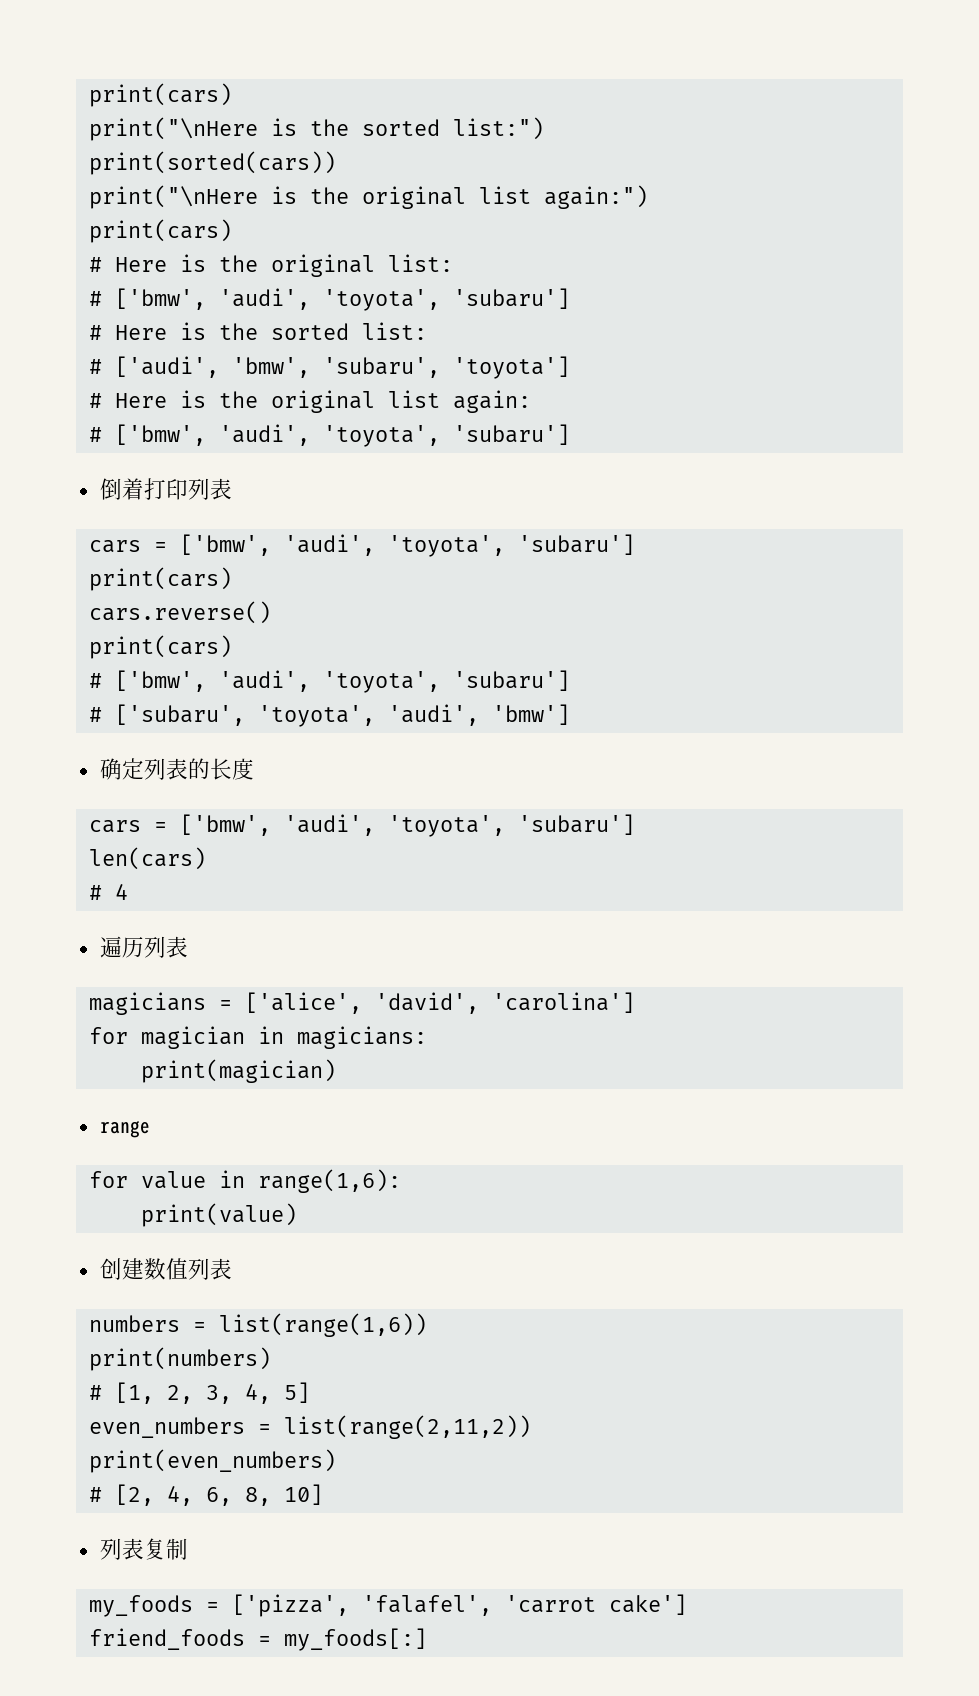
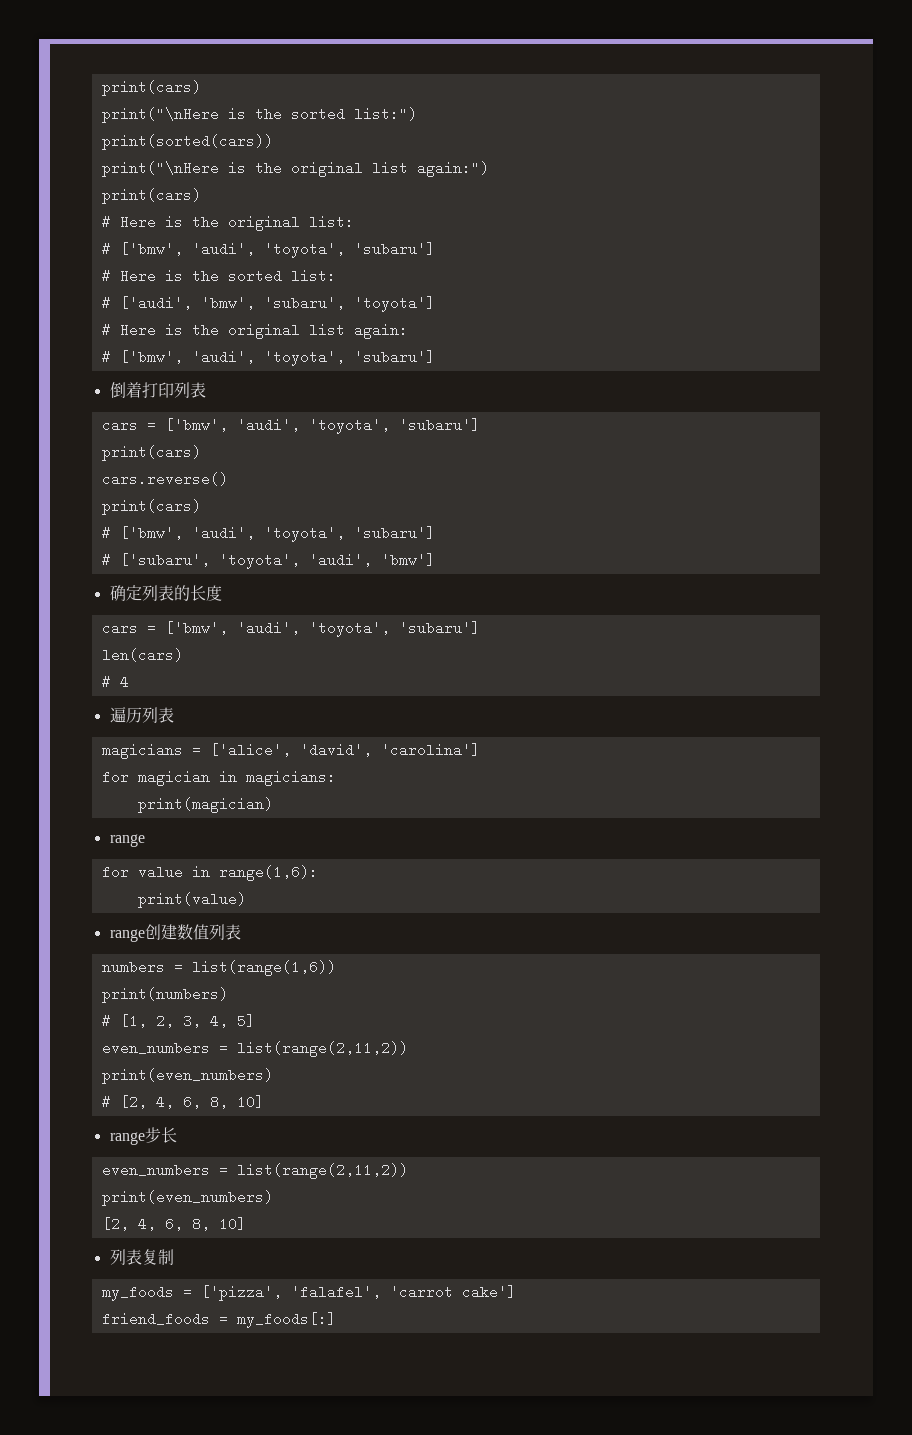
(297, 1215) none -> [109,929,145,942] range
(323, 1494) none -> [109,1127,177,1145] [101,1163,408,1179] [101,1190,273,1206] [101,1217,246,1231] // range步长 // even_numbers = list(range(2,11,2)) // print(even_numbers) // [2, 4, 6, 8, 10]

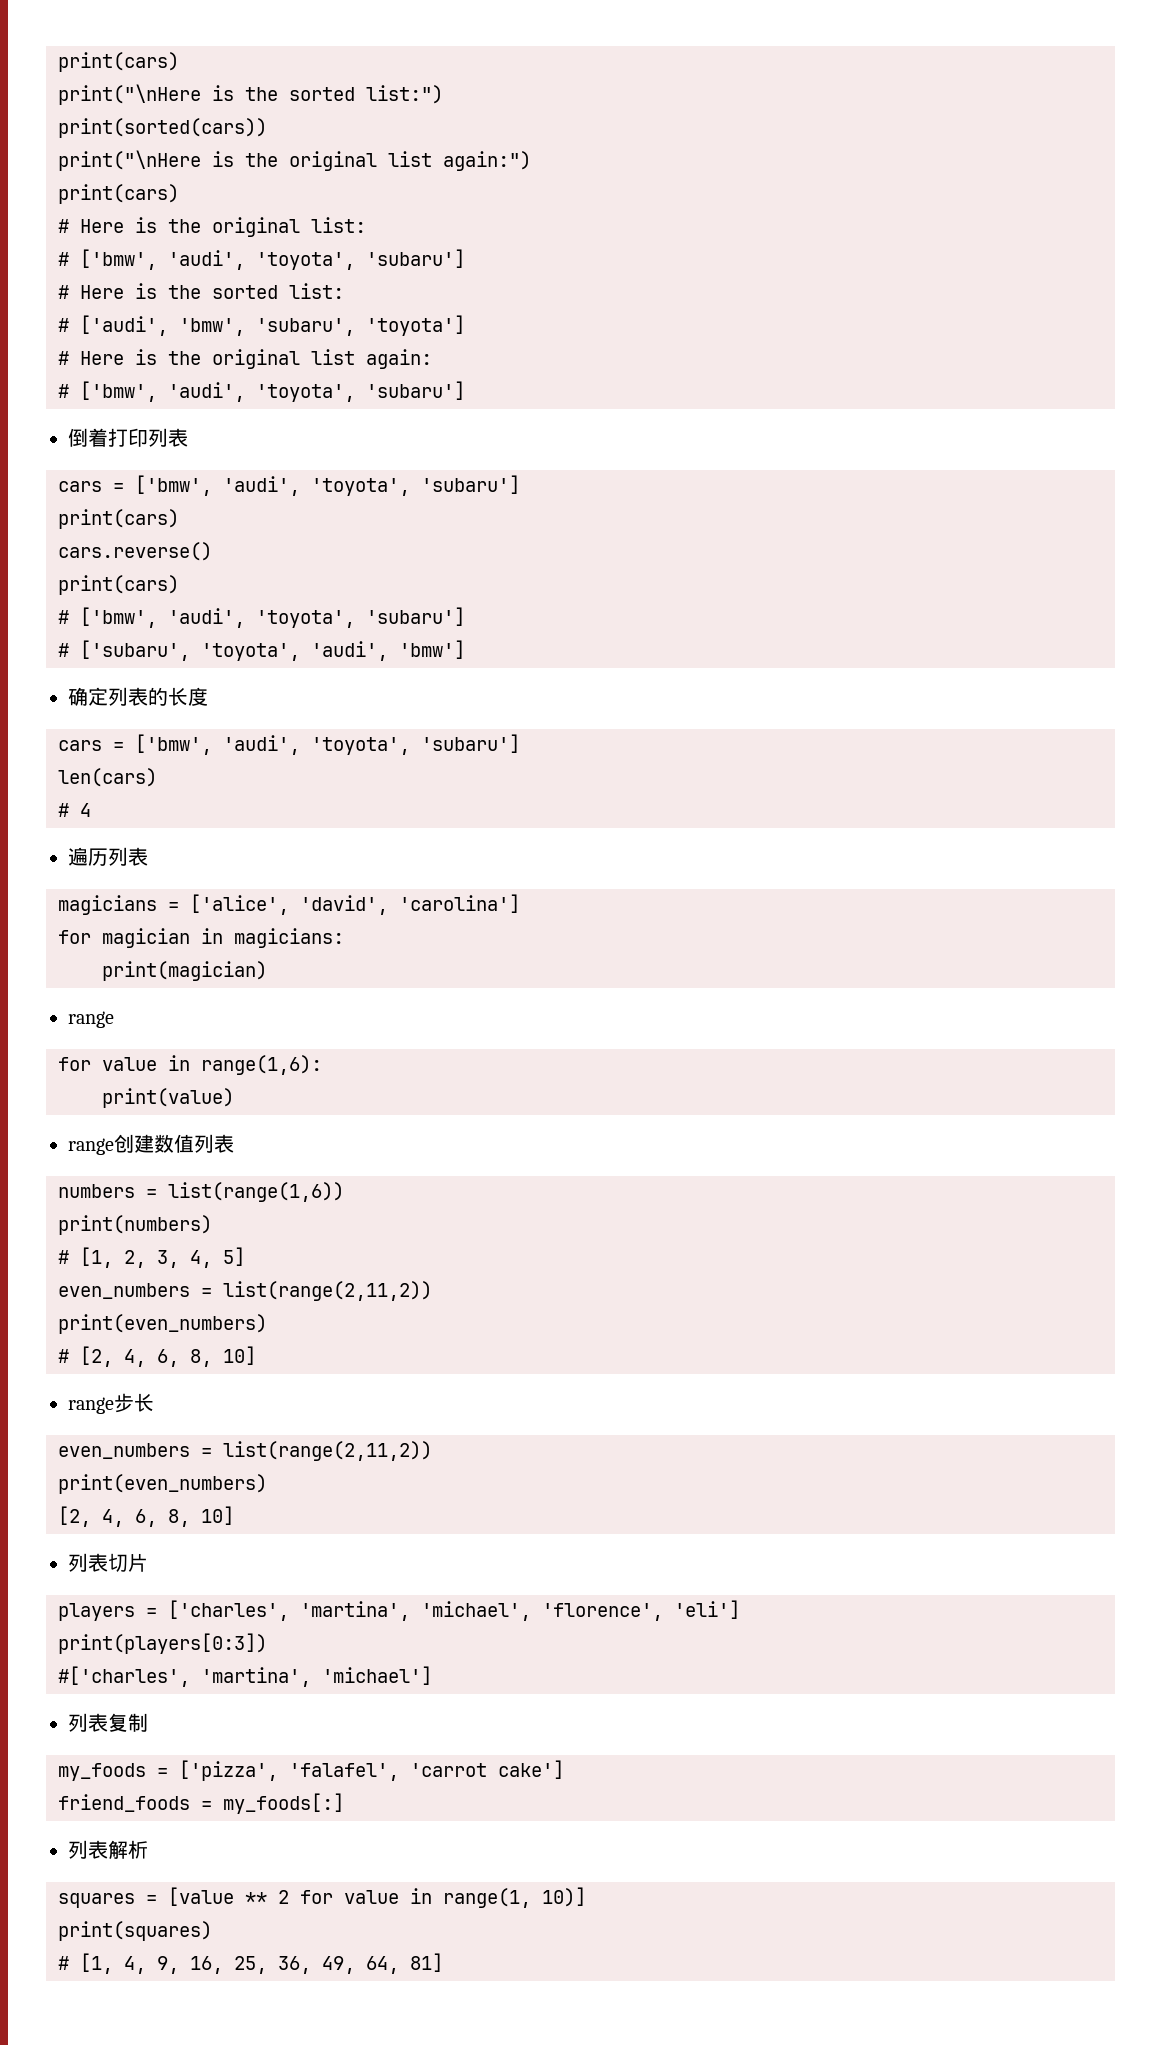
(246, 1224) none -> [68,1553,148,1572] [58,1600,740,1621] [58,1633,267,1654] [58,1666,432,1687] // 列表切片 // players = ['charles', 'martina', 'michael', 'florence', 'eli'] // print(players[0:3]) // #['charles', 'martina', 'michael']
(336, 1320) none -> [68,1840,148,1859] [58,1887,586,1908] [58,1921,212,1941] [58,1953,443,1974] // 列表解析 // squares = [value ** 2 for value in range(1, 10)] // print(squares) // # [1, 4, 9, 16, 25, 36, 49, 64, 81]

